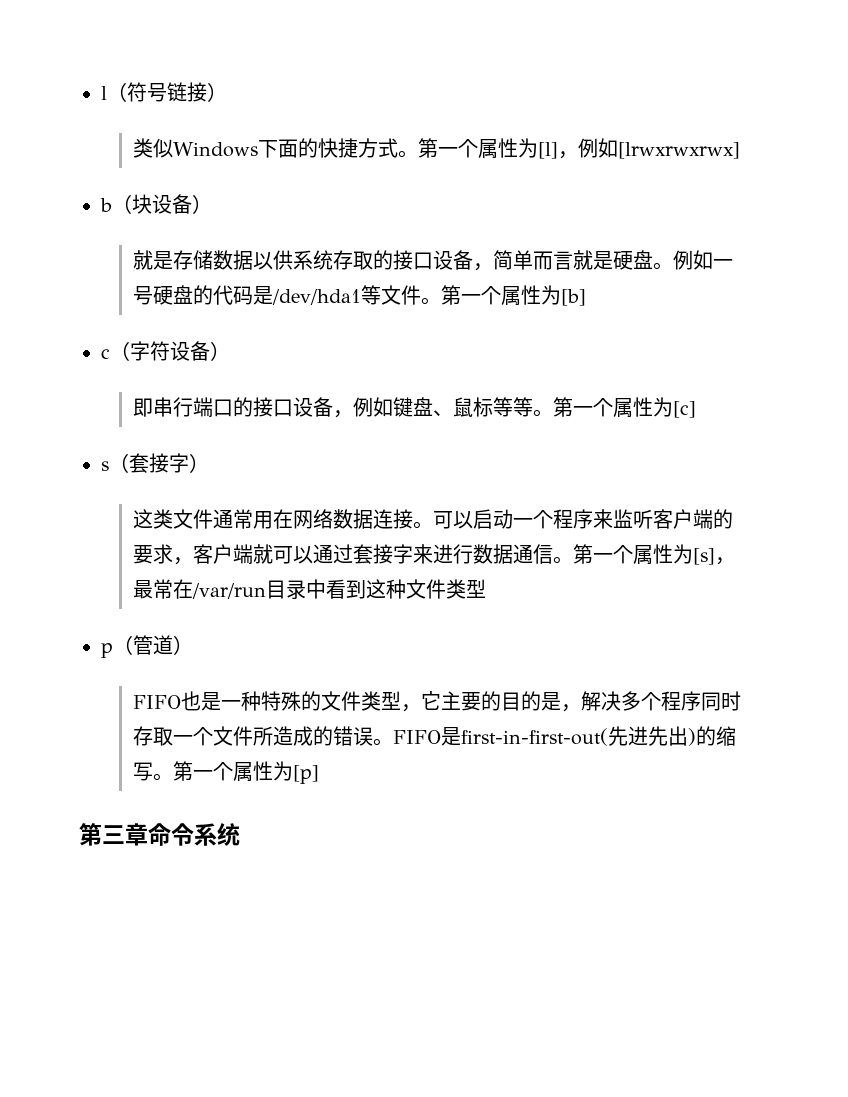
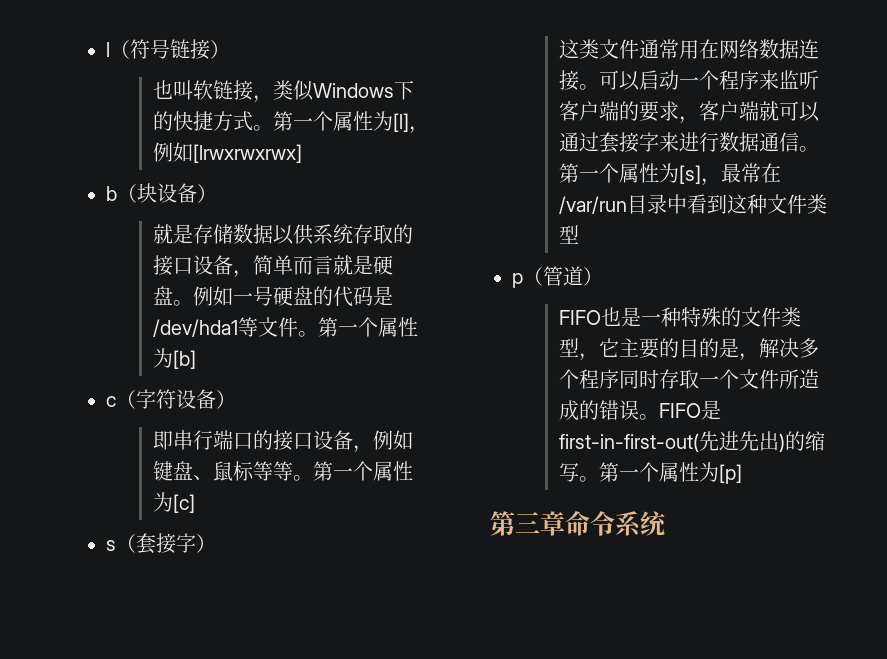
(227, 92) none -> [153,80,274,103] 也叫软链接，
[277,139,298,158] 面 -> (415, 90) none

